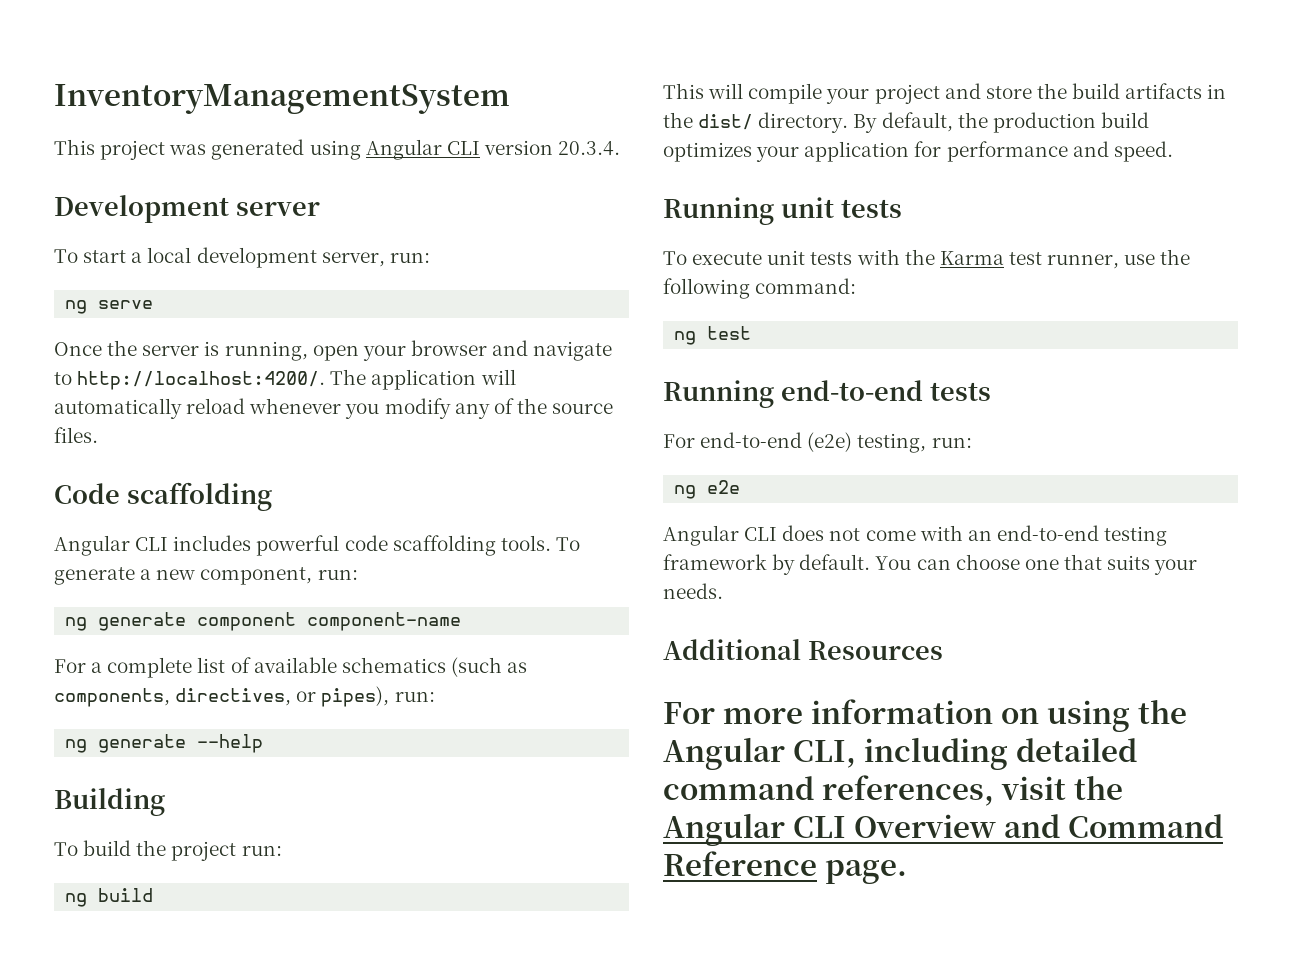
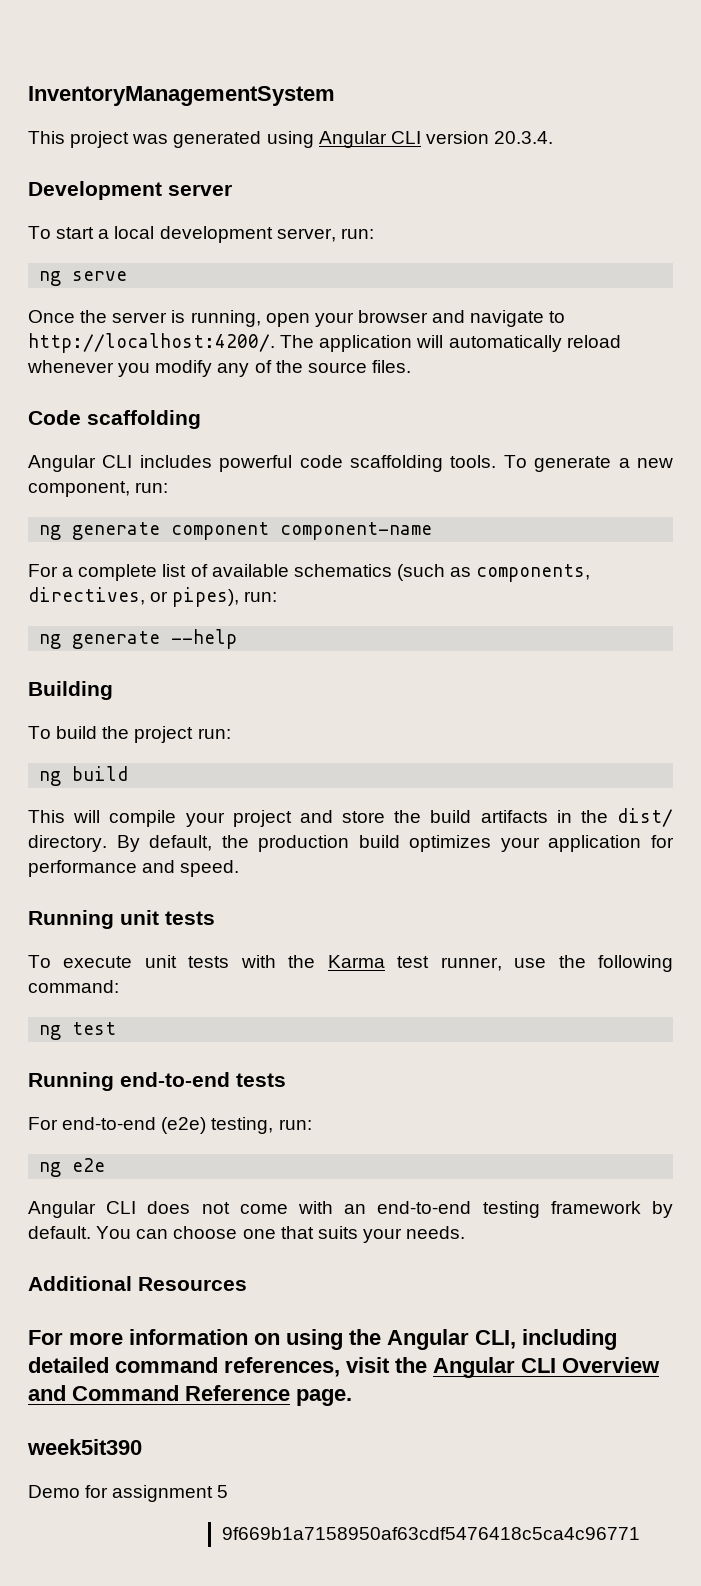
(907, 872) none -> [27,1439,142,1455] [28,1485,229,1502] [221,1527,640,1540] // week5it390 // Demo for assignment 5 // 9f669b1a7158950af63cdf5476418c5ca4c96771

